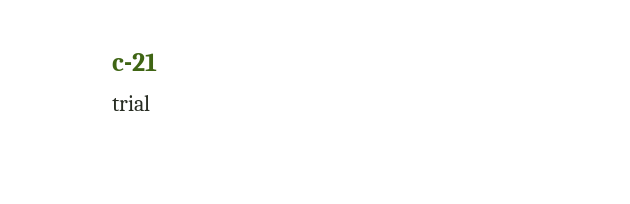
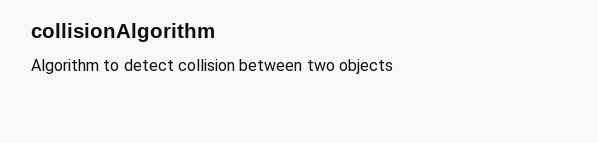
[112,53,157,71] [112,95,150,111] c-21 // trial -> [31,23,215,42] [31,59,393,74] collisionAlgorithm // Algorithm to detect collision between two objects

